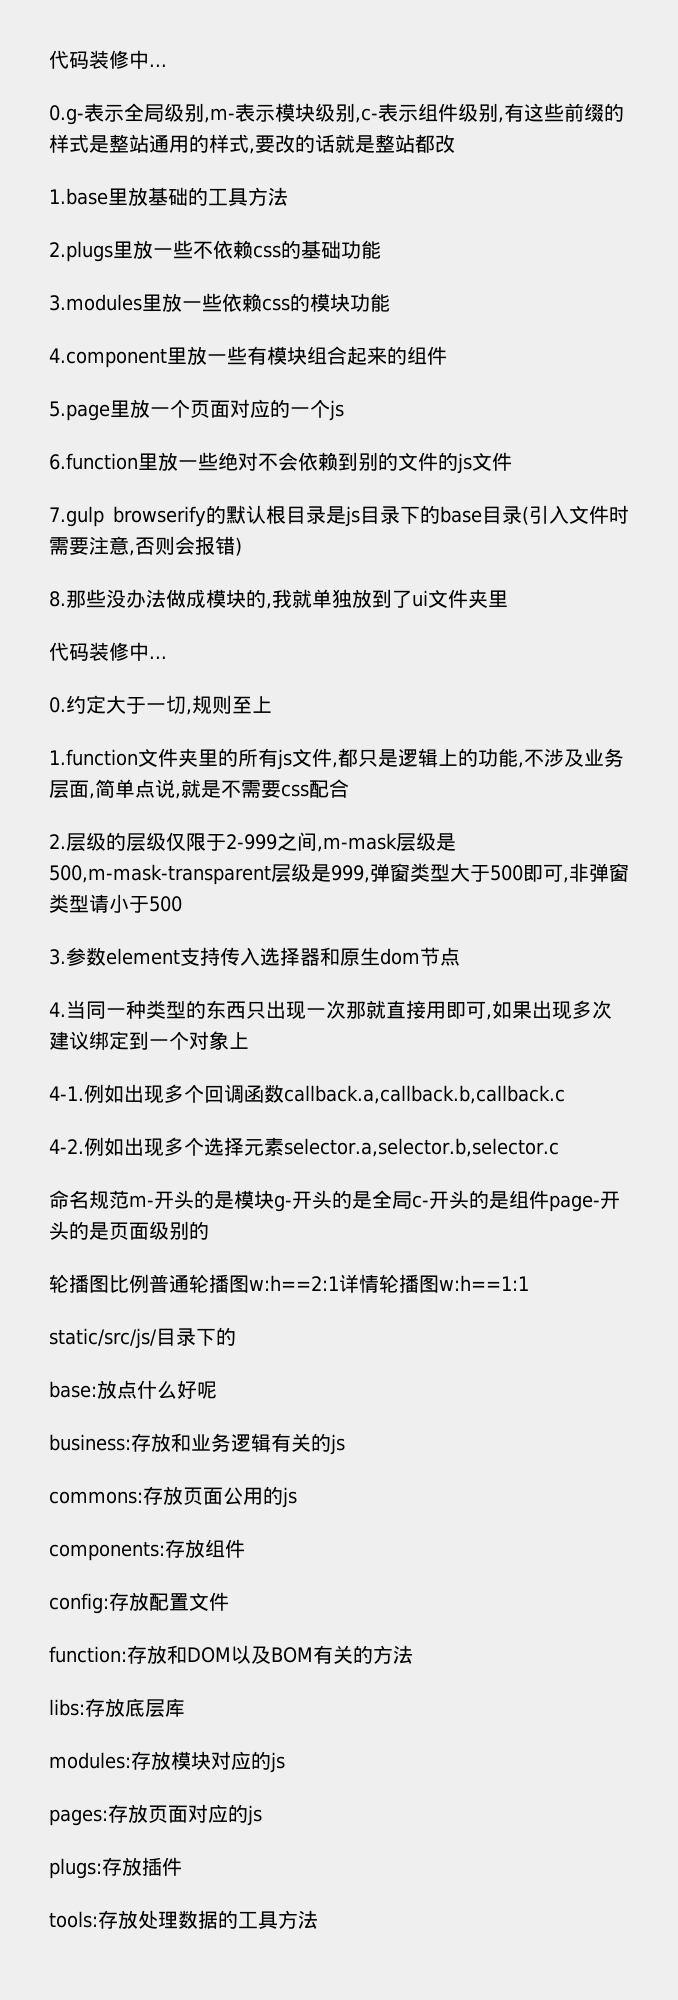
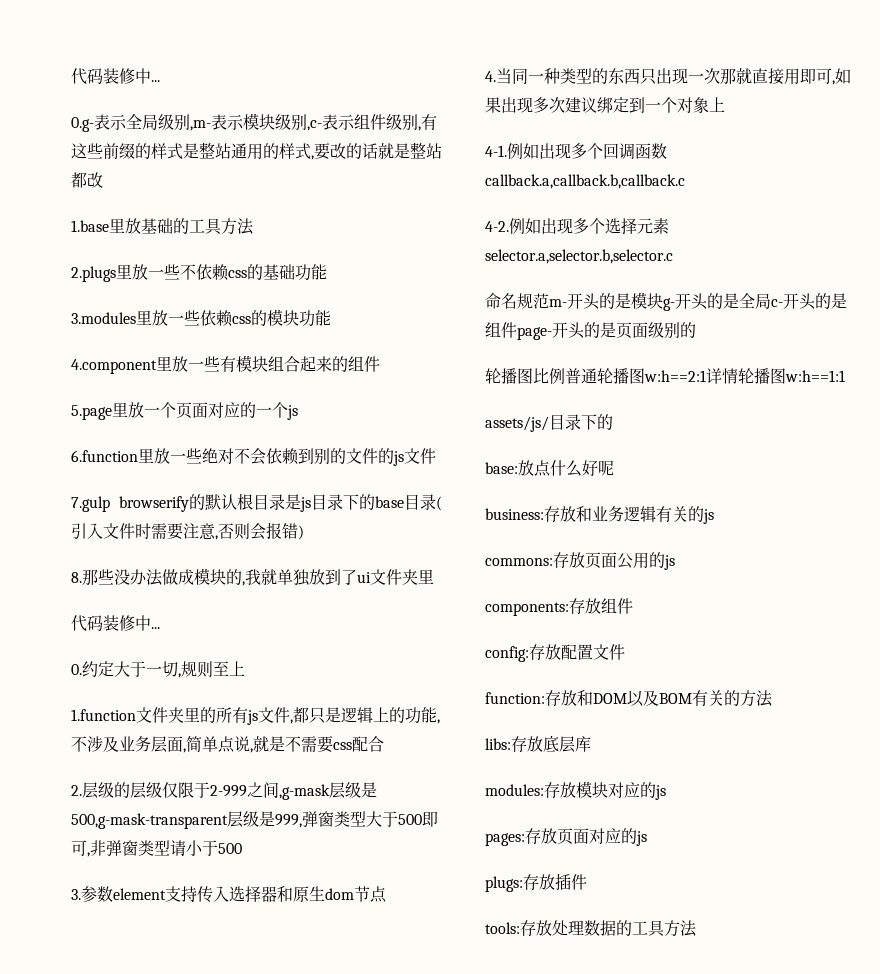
[317,832,456,852] [49,864,271,885] ,m-mask层级是500,m-mask-transparent -> [279,782,377,800] [71,813,228,829] ,g-mask层级是500,g-mask-transparent
[49,1328,157,1349] static/src/js/ -> [485,416,549,432] assets/js/

